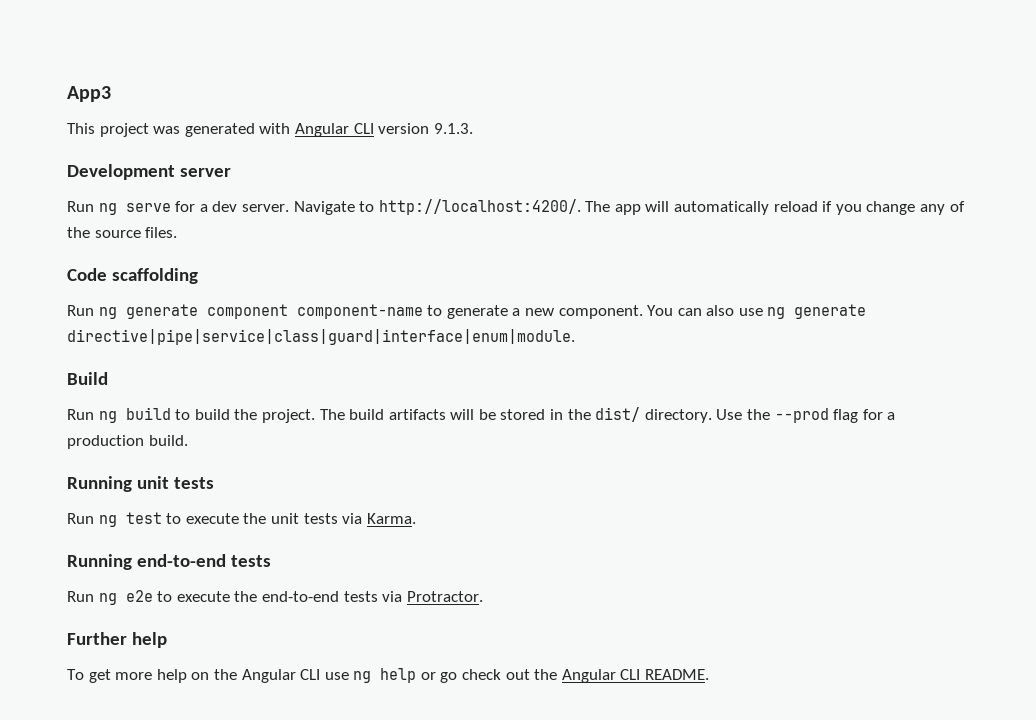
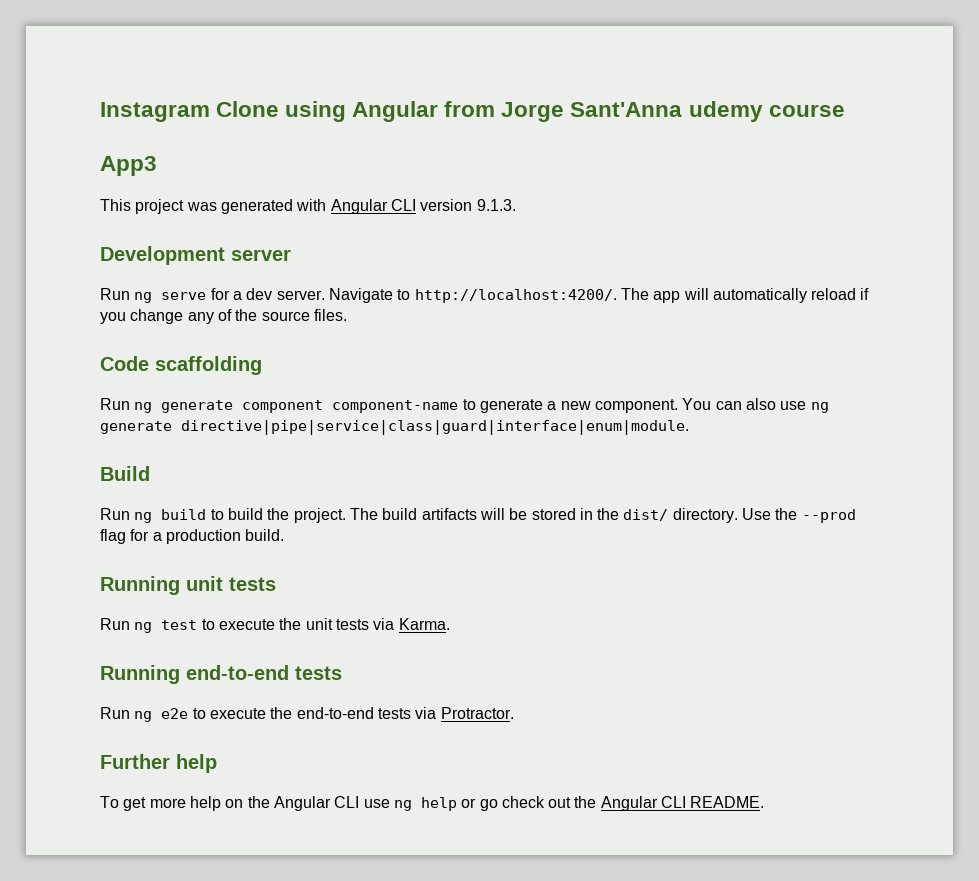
(67, 94) none -> [100,101,845,122] Instagram Clone using Angular from Jorge Sant'Anna udemy course //

